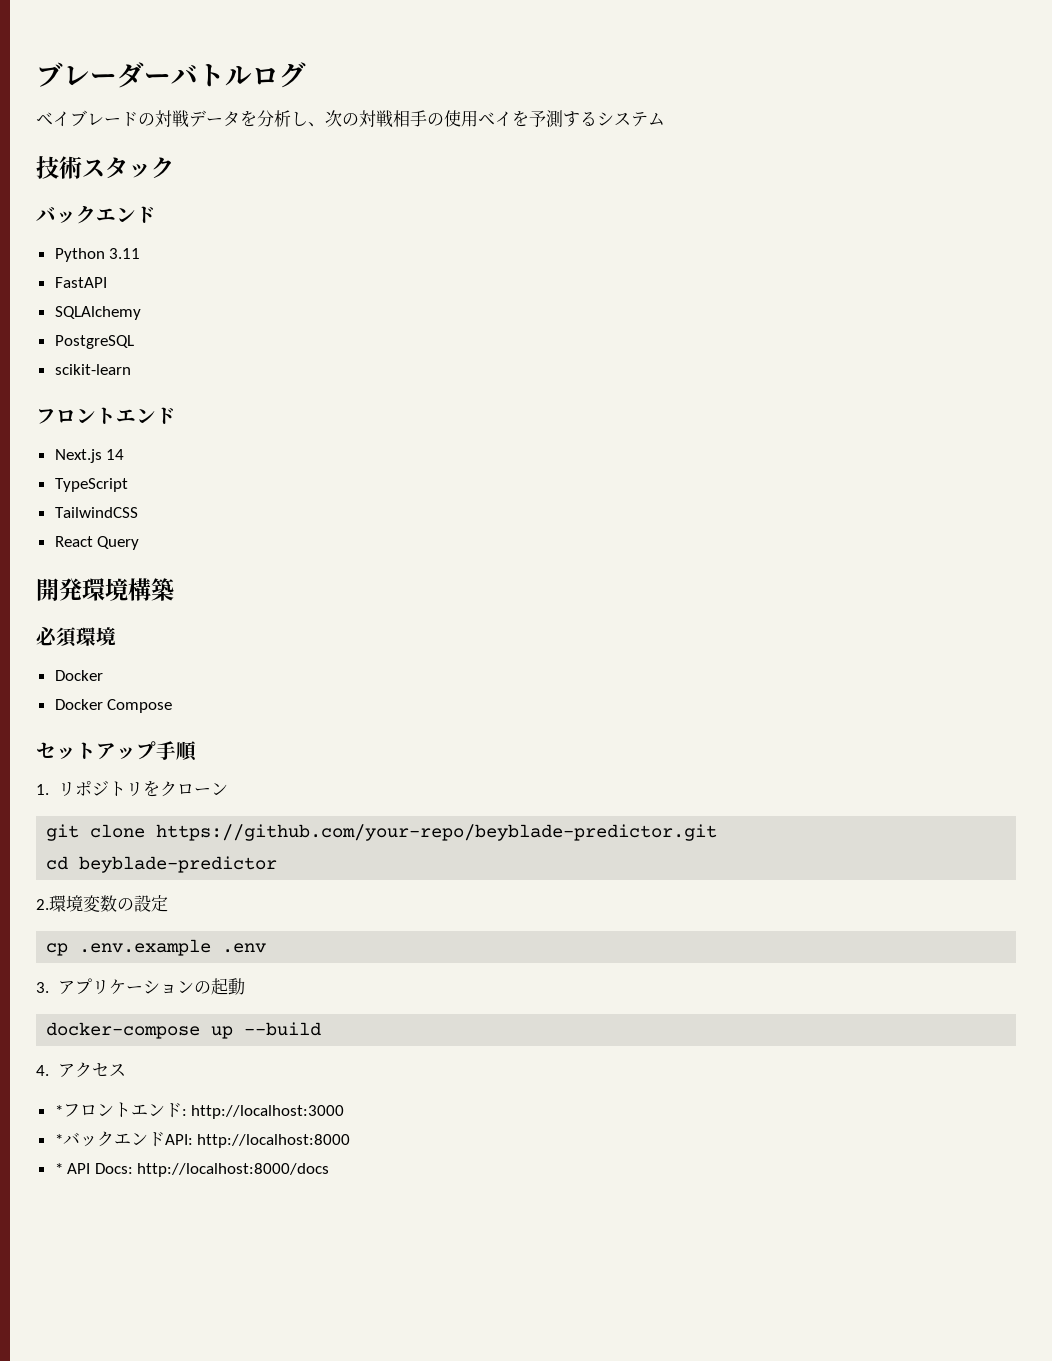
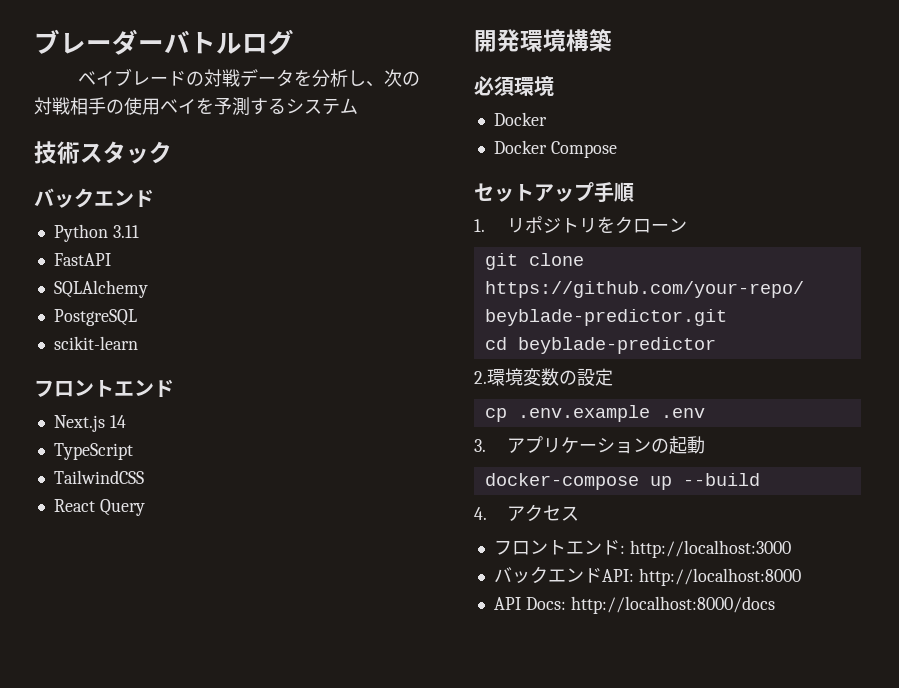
[54,1105,63,1116] * -> (579, 513) none
[54,1134,63,1145] * -> (791, 549) none
[54,1163,63,1174] * -> (801, 577) none

